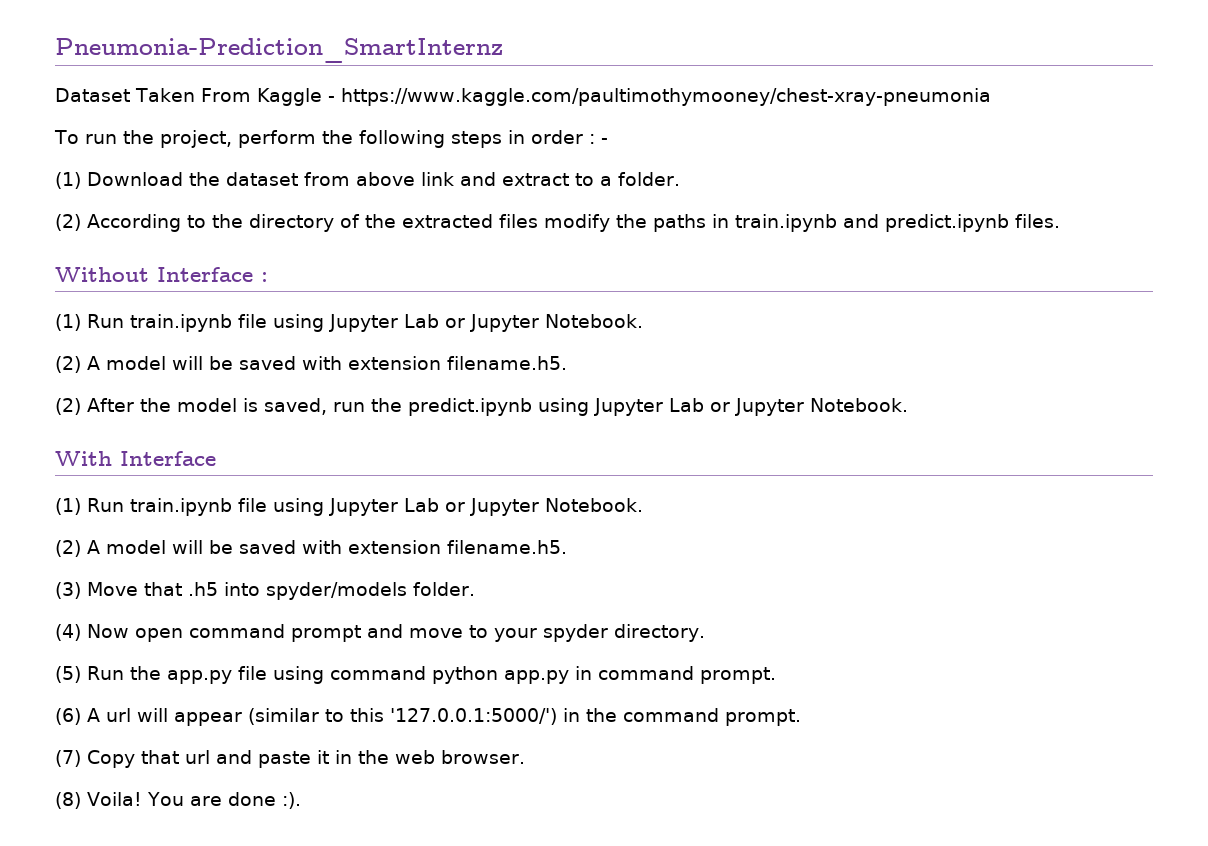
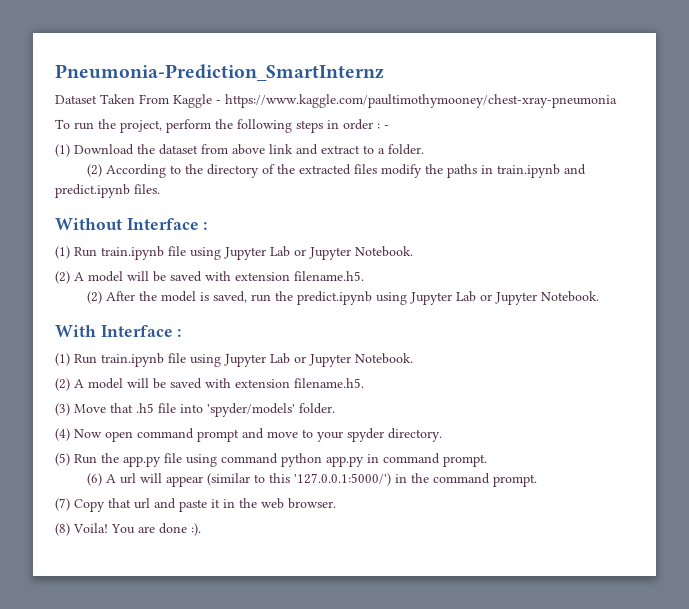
(216, 458) none -> [177,329,182,337] :
[224,582,407,600] into spyder/models -> [158,403,295,417] file into 'spyder/models'

